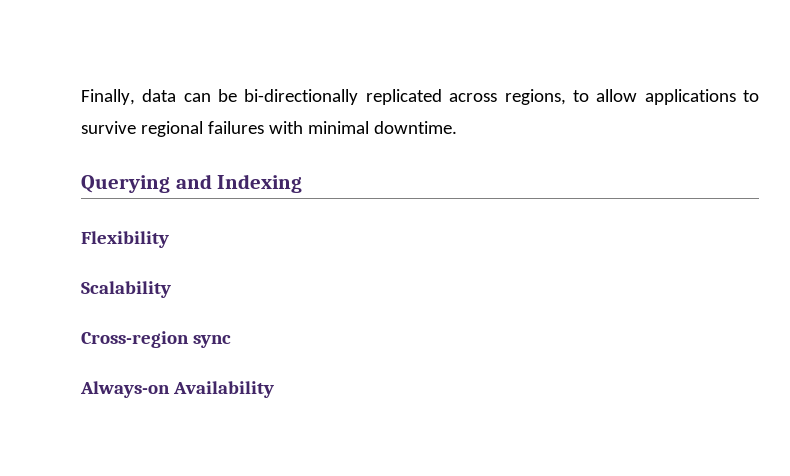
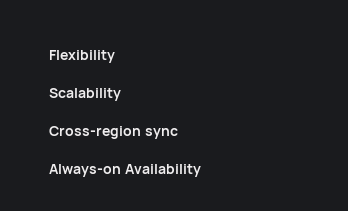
[81,89,759,105] [81,121,457,137] [81,174,303,193] Finally, data can be bi-directionally replicated across regions, to allow applications to survive regional failures with minimal downtime. // Querying and Indexing // -> (49, 56) none

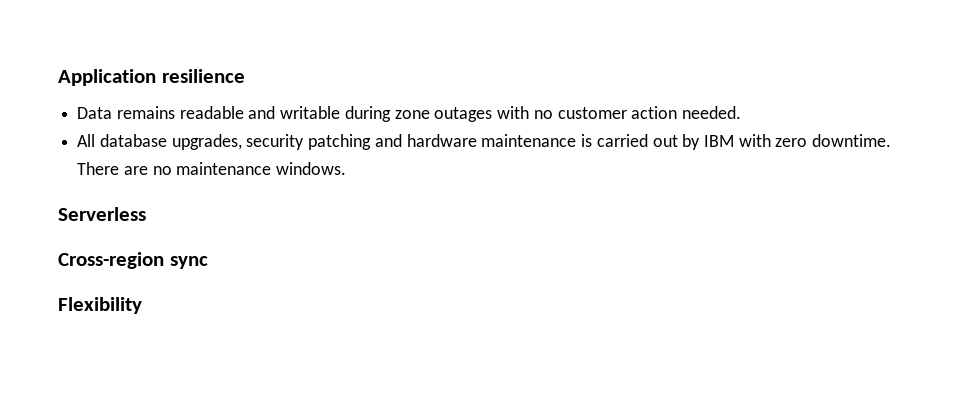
[49,50,115,63] [49,88,121,101] Flexibility // Scalability -> [58,69,245,86] [77,106,741,122] [77,134,892,150] [77,162,347,175] [58,207,146,221] Application resilience // Data remains readable and writable during zone outages with no customer action needed. // All database upgrades, security patching and hardware maintenance is carried out by IBM with zero downtime. There are no maintenance windows. // Serverless
[49,164,201,177] Always-on Availability -> [58,297,142,314] Flexibility

